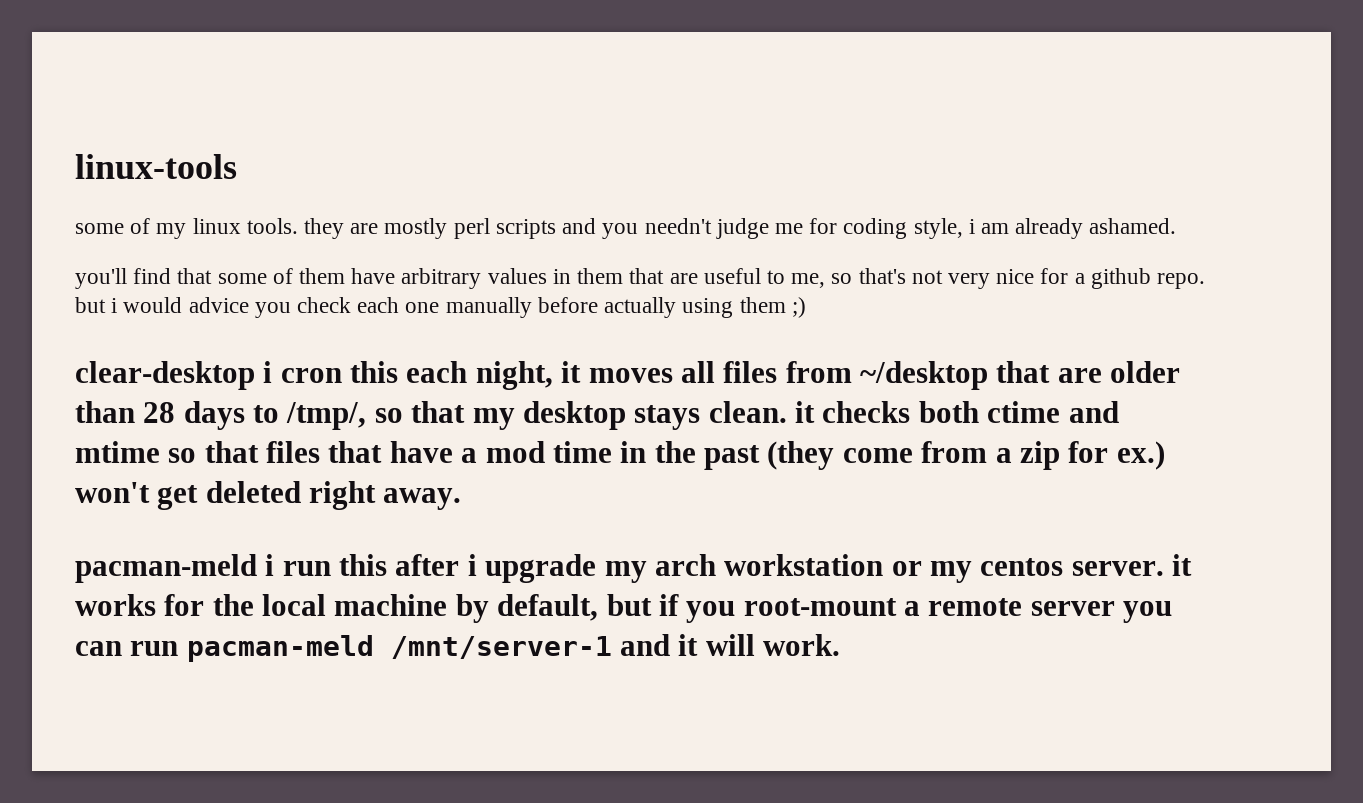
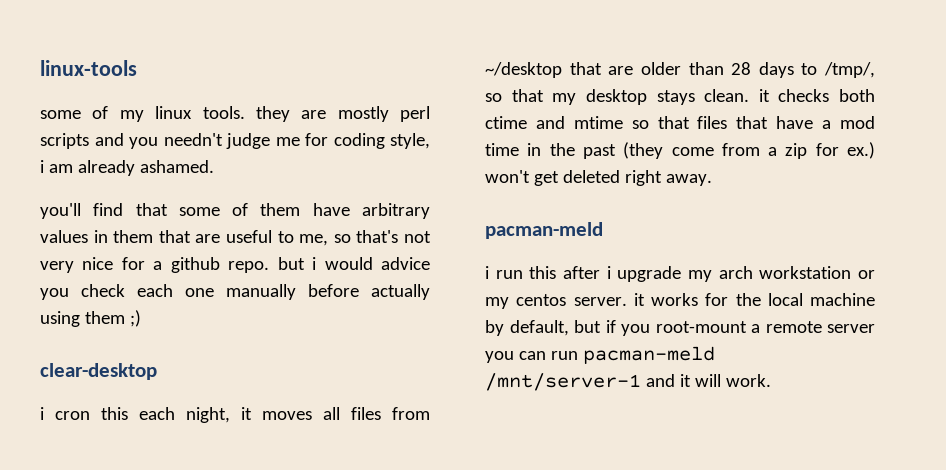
(255, 375) none -> (157, 371) //
(257, 568) none -> (603, 230) //

